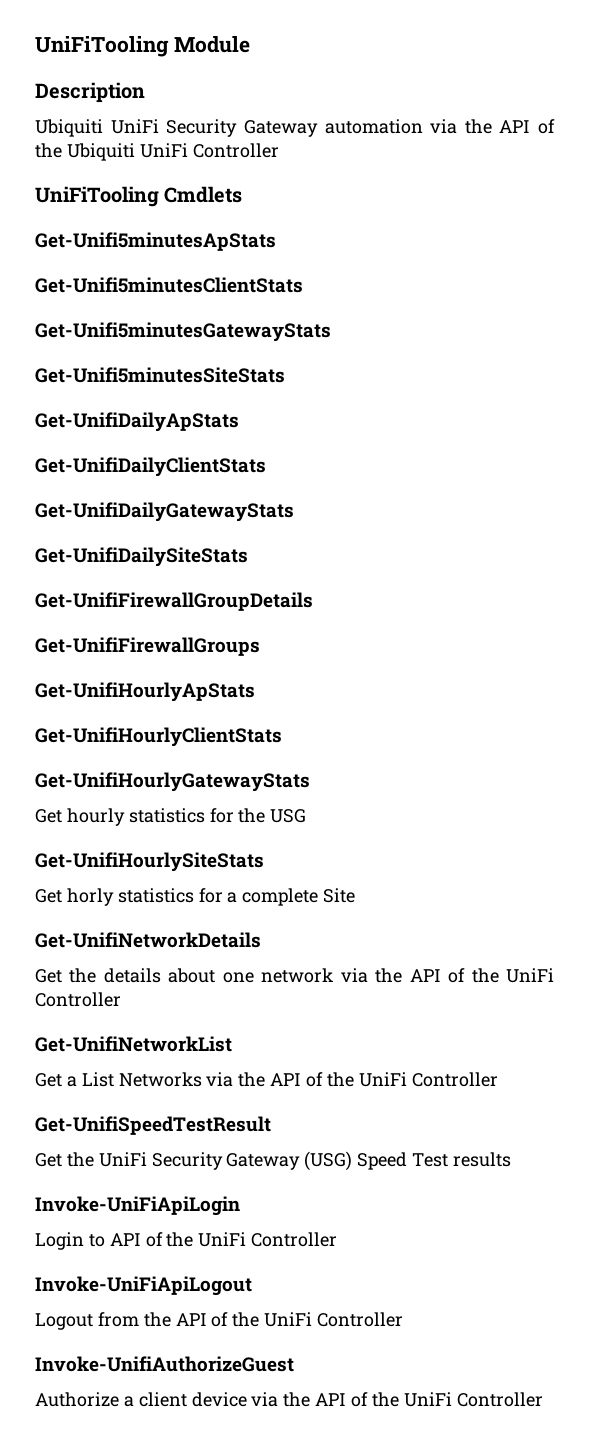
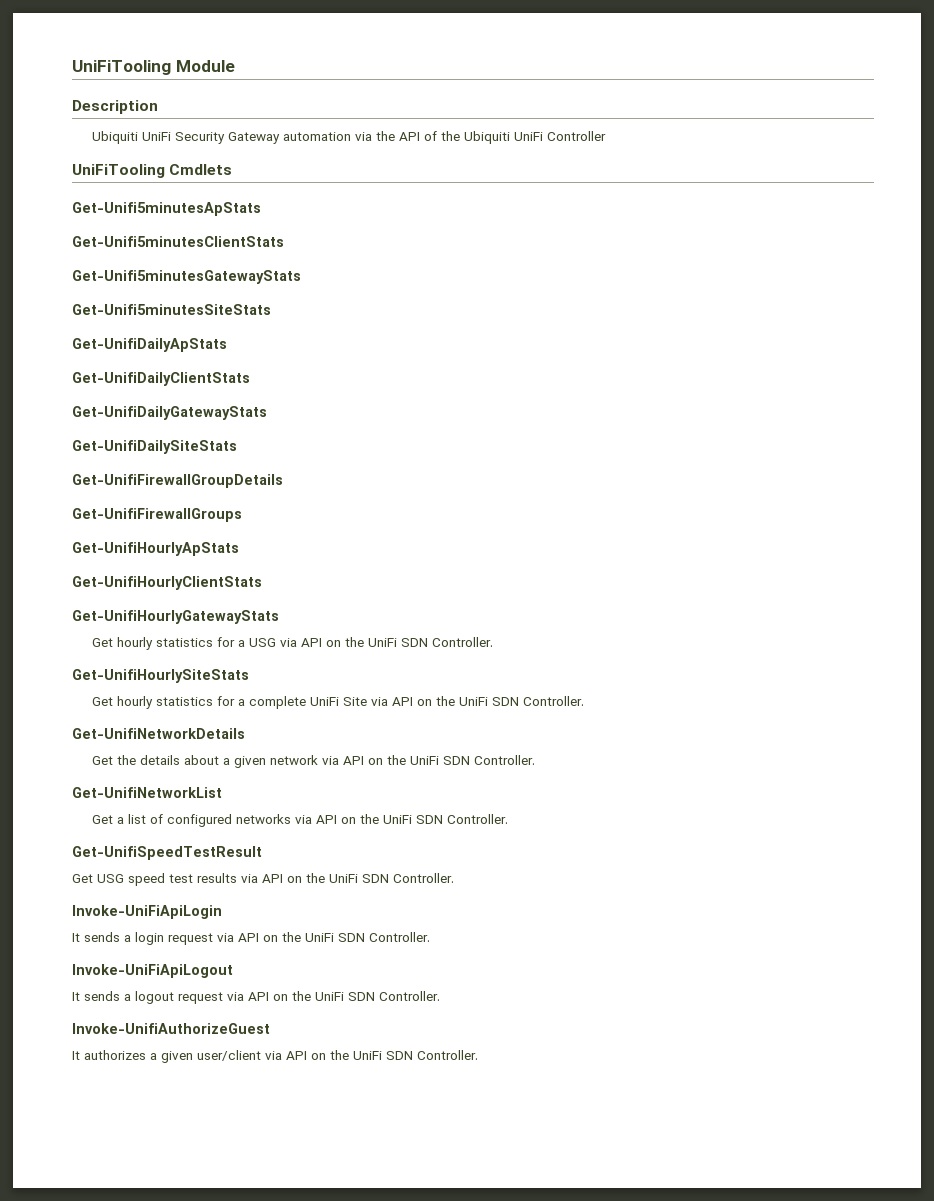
[238,808,307,823] the USG -> [238,637,494,647] a USG via API on the UniFi SDN Controller.
[66,888,114,906] horly -> [117,696,154,709] hourly
(319, 897) none -> [310,697,340,706] UniFi
(356, 895) none -> [371,696,585,706] via API on the UniFi SDN Controller.
[222,968,554,983] [35,992,121,1007] [35,1036,232,1052] [35,1072,498,1087] [35,1116,271,1135] [35,1151,511,1171] [35,1196,240,1216] [35,1232,338,1250] [35,1276,252,1296] [35,1312,404,1330] [35,1356,294,1372] [35,1392,543,1407] one network via the API of the UniFi Controller // Get-UnifiNetworkList // Get a List Networks via the API of the UniFi Controller // Get-UnifiSpeedTestResult // Get the UniFi Security Gateway (USG) Speed Test results // Invoke-UniFiApiLogin // Login to API of the UniFi Controller // Invoke-UniFiApiLogout // Logout from the API of the UniFi Controller // Invoke-UnifiAuthorizeGuest // Authorize a client device via the API of the UniFi Controller -> [223,755,536,768] [72,787,222,798] [92,814,509,827] [72,846,262,860] [72,873,454,886] [72,905,222,919] [72,932,430,945] [72,964,233,978] [72,991,440,1004] [72,1023,270,1034] [72,1050,478,1063] a given network via API on the UniFi SDN Controller. // Get-UnifiNetworkList // Get a list of configured networks via API on the UniFi SDN Controller. // Get-UnifiSpeedTestResult // Get USG speed test results via API on the UniFi SDN Controller. // Invoke-UniFiApiLogin // It sends a login request via API on the UniFi SDN Controller. // Invoke-UniFiApiLogout // It sends a logout request via API on the UniFi SDN Controller. // Invoke-UnifiAuthorizeGuest // It authorizes a given user/client via API on the UniFi SDN Controller.

